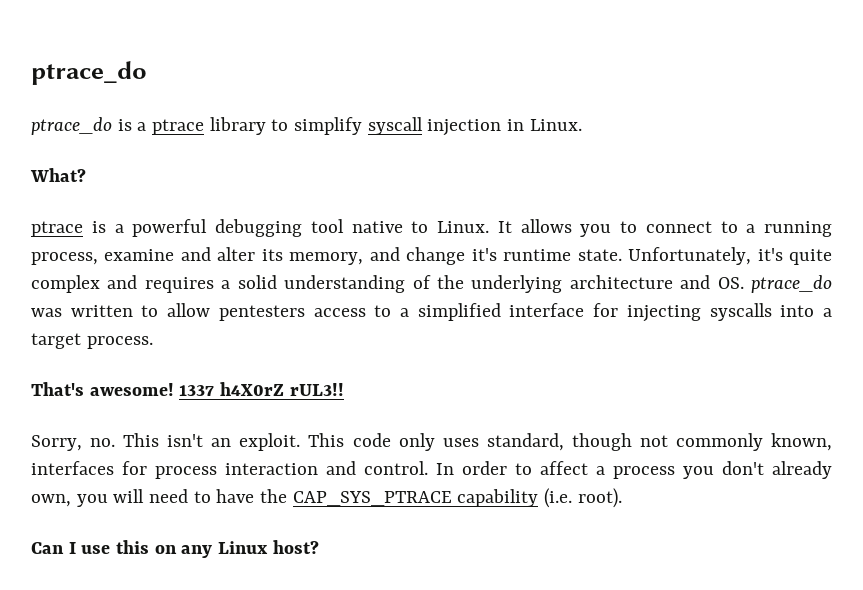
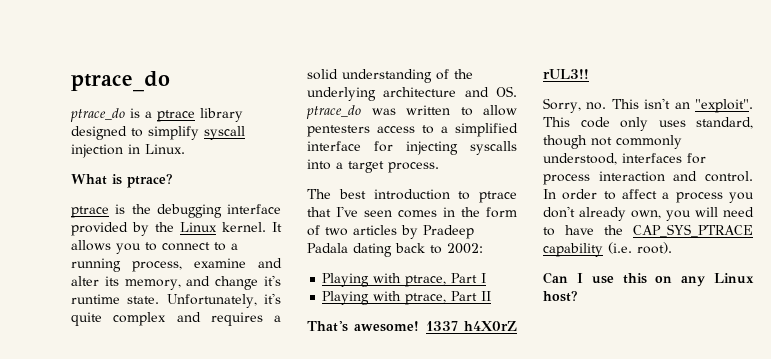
(266, 126) none -> [71,126,127,140] designed
[30,168,86,182] What? -> [71,174,173,188] What is ptrace?
[114,219,489,237] a powerful debugging tool native to Linux. -> [131,204,281,218] [71,222,266,236] the debugging interface provided by the Linux kernel.
(153, 342) none -> [307,189,517,203] [307,206,517,218] [307,225,474,239] [307,243,483,257] [322,273,487,287] [322,291,492,305] // The best introduction to ptrace that I've seen comes in the form of two articles by Pradeep Padala dating back to 2002: // Playing with ptrace, Part I // Playing with ptrace, Part II
[239,433,301,451] exploit. -> [695,99,753,113] "exploit".
[770,433,832,451] known, -> [543,153,617,165] understood,

